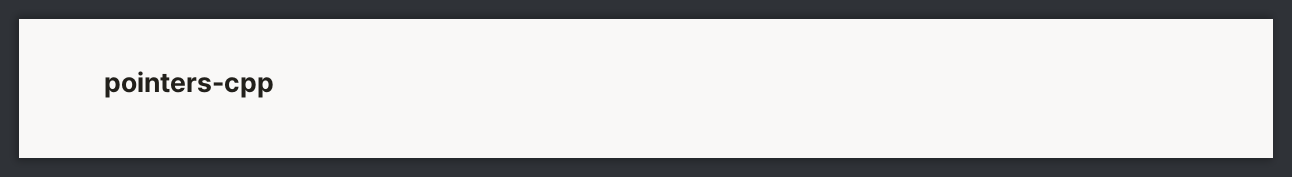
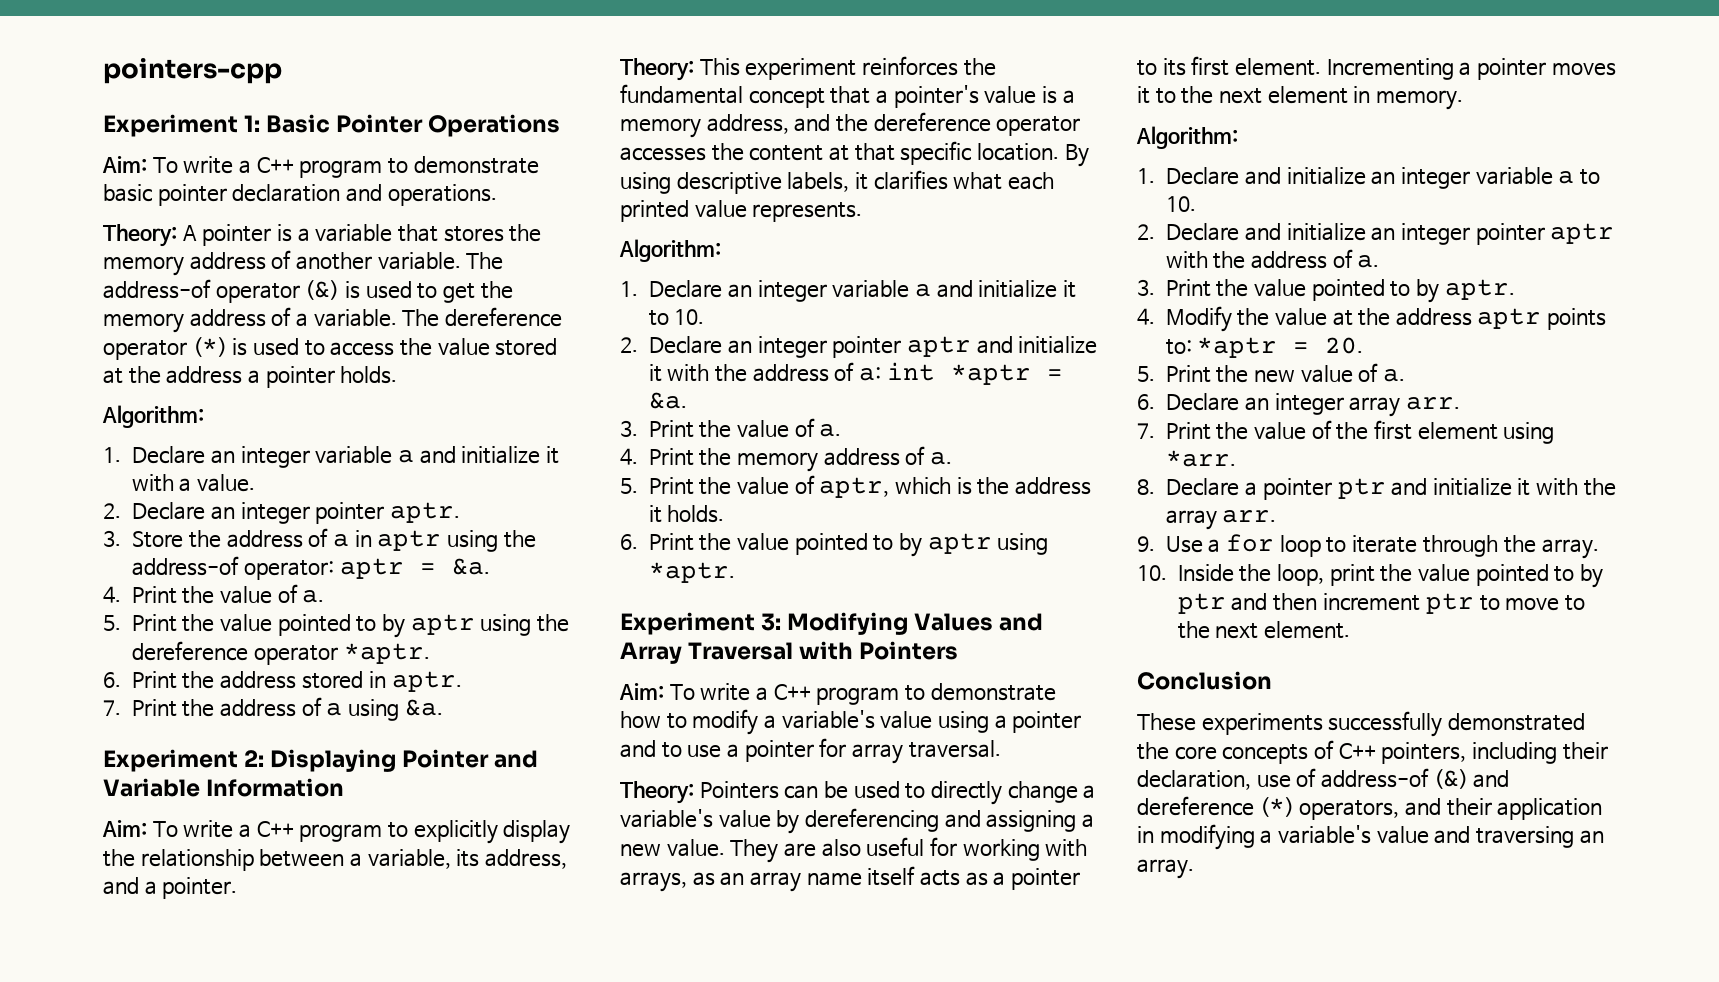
(274, 84) none -> [103,114,561,137] [102,156,539,178] [103,184,497,206] [103,224,542,247] [103,250,504,276] [103,279,513,303] [103,307,563,333] [103,337,558,360] [103,366,398,388] [102,405,204,428] [103,446,560,468] [131,474,255,492] [103,502,461,524] [103,528,536,552] [131,556,490,580] [103,584,325,604] [103,614,569,638] [131,641,430,665] [103,671,462,692] [103,697,443,721] [103,749,539,772] [103,778,345,797] [102,820,571,844] [103,849,567,871] [103,877,238,899] [620,56,996,81] [620,84,1075,108] [620,112,1081,138] [620,141,1089,167] [620,170,1055,194] [620,200,863,222] [619,239,721,262] [620,280,1077,302] [648,309,705,326] [620,336,1098,358] [648,362,1063,385] [648,392,687,409] [620,418,842,438] [620,446,952,472] [620,475,1091,498] [648,505,725,523] [620,533,1049,557] [648,562,735,583] [620,612,1044,635] [620,641,959,664] [619,683,1056,705] [620,709,1082,735] [620,738,1001,764] [620,781,1096,805] [620,808,1094,834] [620,837,1088,863] [620,866,1080,892] [1137,56,1616,80] [1137,86,1464,110] [1136,126,1238,149] [1137,167,1601,189] [1165,196,1196,212] [1137,223,1615,245] [1165,249,1380,269] [1137,279,1515,303] [1137,306,1607,332] [1165,337,1364,358] [1137,363,1405,383] [1137,393,1461,417] [1137,420,1555,444] [1165,450,1236,467] [1137,478,1616,500] [1165,510,1277,530] [1137,534,1599,559] [1137,564,1603,588] [1177,593,1586,614] [1177,621,1350,639] [1137,671,1272,690] [1137,711,1585,737] [1137,740,1608,764] [1137,768,1510,790] [1137,796,1603,820] [1137,824,1604,850] [1137,859,1194,879] // Experiment 1: Basic Pointer Operations // Aim: To write a C++ program to demonstrate basic pointer declaration and operations. // Theory: A pointer is a variable that stores the memory address of another variable. The address-of operator (&) is used to get the memory address of a variable. The dereference operator (*) is used to access the value stored at the address a pointer holds. // Algorithm: // 1. Declare an integer variable a and initialize it with a value. // 2. Declare an integer pointer aptr. // 3. Store the address of a in aptr using the address-of operator: aptr = &a. // 4. Print the value of a. // 5. Print the value pointed to by aptr using the dereference operator *aptr. // 6. Print the address stored in aptr. // 7. Print the address of a using &a. // Experiment 2: Displaying Pointer and Variable Information // Aim: To write a C++ program to explicitly display the relationship between a variable, its address, and a pointer. // Theory: This experiment reinforces the fundamental concept that a pointer's value is a memory address, and the dereference operator accesses the content at that specific location. By using descriptive labels, it clarifies what each printed value represents. // Algorithm: // 1. Declare an integer variable a and initialize it to 10. // 2. Declare an integer pointer aptr and initialize it with the address of a: int *aptr = &a. // 3. Print the value of a. // 4. Print the memory address of a. // 5. Print the value of aptr, which is the address it holds. // 6. Print the value pointed to by aptr using *aptr. // Experiment 3: Modifying Values and Array Traversal with Pointers // Aim: To write a C++ program to demonstrate how to modify a variable's value using a pointer and to use a pointer for array traversal. // Theory: Pointers can be used to directly change a variable's value by dereferencing and assigning a new value. They are also useful for working with arrays, as an array name itself acts as a pointer to its first element. Incrementing a pointer moves it to the next element in memory. // Algorithm: // 1. Declare and initialize an integer variable a to 10. // 2. Declare and initialize an integer pointer aptr with the address of a. // 3. Print the value pointed to by aptr. // 4. Modify the value at the address aptr points to: *aptr = 20. // 5. Print the new value of a. // 6. Declare an integer array arr. // 7. Print the value of the first element using *arr. // 8. Declare a pointer ptr and initialize it with the array arr. // 9. Use a for loop to iterate through the array. // 10. Inside the loop, print the value pointed to by ptr and then increment ptr to move to the next element. // Conclusion // These experiments successfully demonstrated the core concepts of C++ pointers, including their declaration, use of address-of (&) and dereference (*) operators, and their application in modifying a variable's value and traversing an array.

